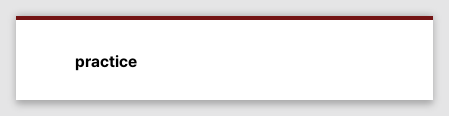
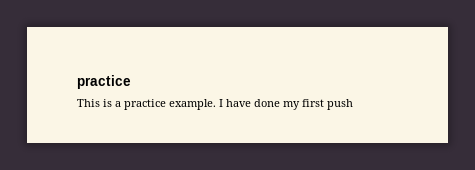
[75,55,137,71] practice -> [77,75,131,89] [77,99,353,110] practice // This is a practice example. I have done my first push

